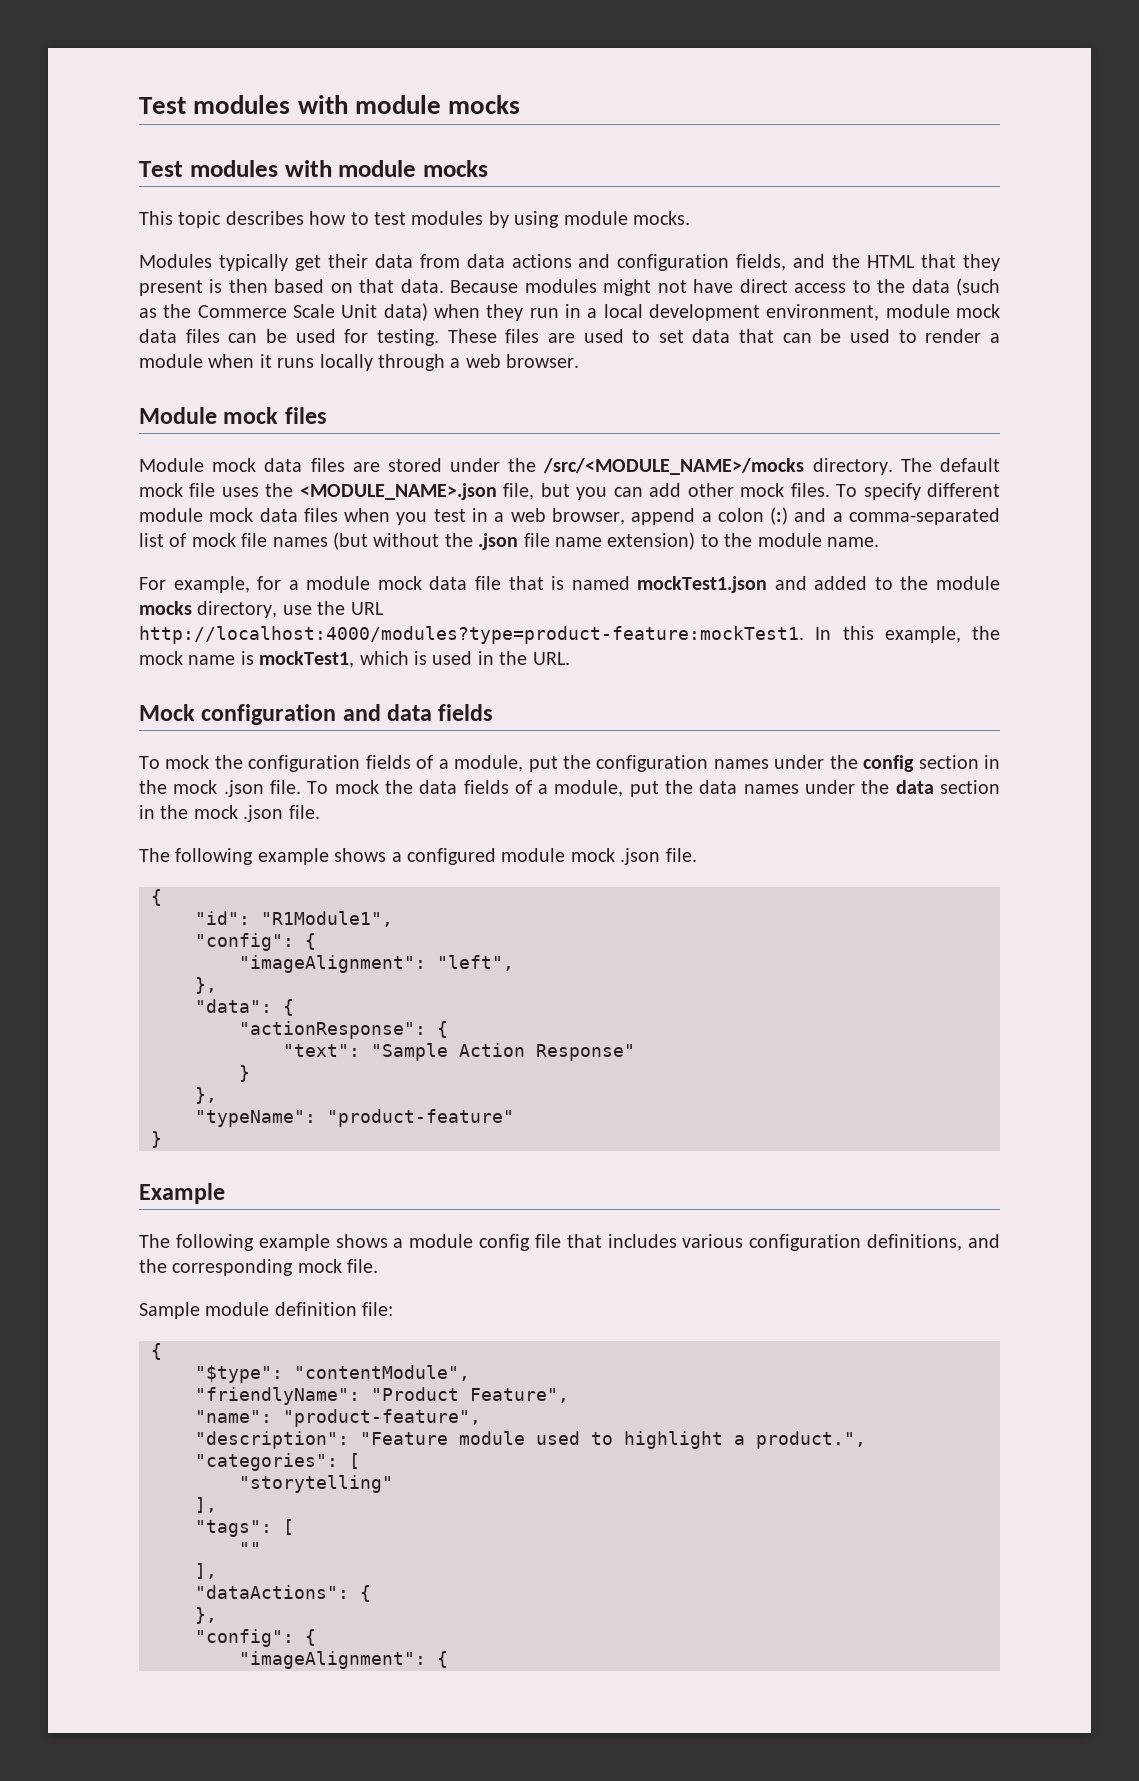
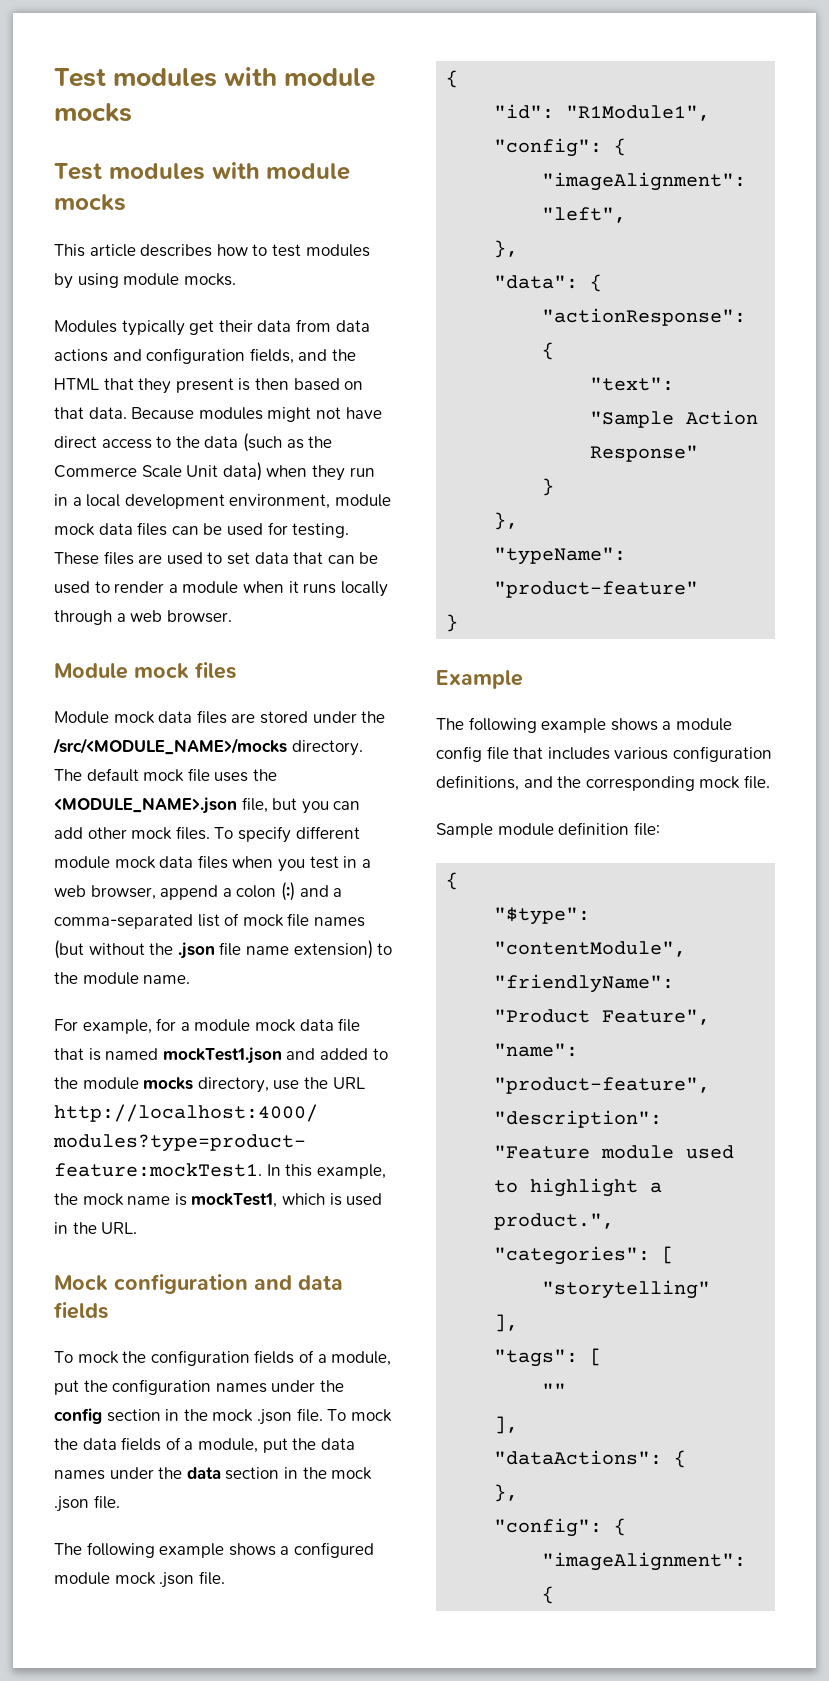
[178,211,222,228] topic -> [89,244,136,257] article

